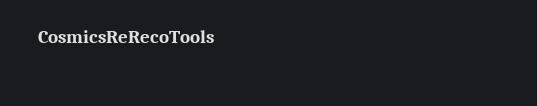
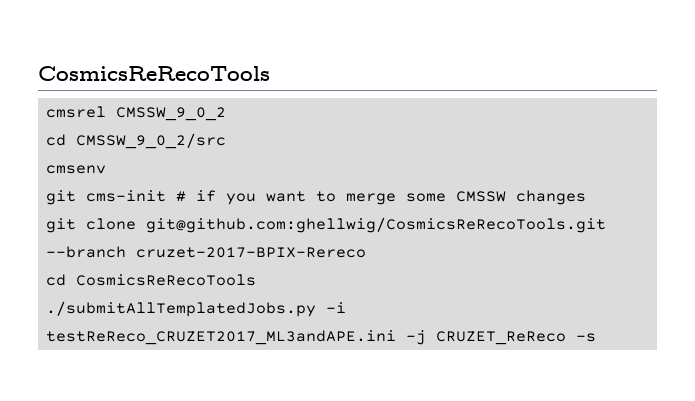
[38,30,214,43] CosmicsReRecoTools -> [38,66,270,81] [46,106,227,121] [46,133,227,149] [46,165,107,174] [46,190,587,205] [46,217,607,233] [46,246,367,258] [46,274,257,286] [46,301,347,317] [46,330,597,345] CosmicsReRecoTools // cmsrel CMSSW_9_0_2 // cd CMSSW_9_0_2/src // cmsenv // git cms-init # if you want to merge some CMSSW changes // git clone git@github.com:ghellwig/CosmicsReRecoTools.git --branch cruzet-2017-BPIX-Rereco // cd CosmicsReRecoTools // ./submitAllTemplatedJobs.py -i testReReco_CRUZET2017_ML3andAPE.ini -j CRUZET_ReReco -s

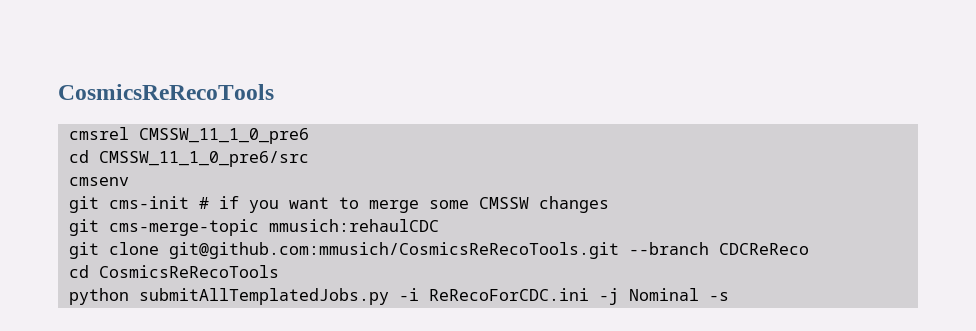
[116,107,227,121] [46,133,227,149] CMSSW_9_0_2 // cd CMSSW_9_0_2/src -> [139,128,310,144] [69,150,310,167] CMSSW_11_1_0_pre6 // cd CMSSW_11_1_0_pre6/src
(587, 197) none -> [69,219,440,236] // git cms-merge-topic mmusich:rehaulCDC
[146,217,607,233] [46,246,367,258] git@github.com:ghellwig/CosmicsReRecoTools.git --branch cruzet-2017-BPIX-Rereco -> [169,242,810,259] git@github.com:mmusich/CosmicsReRecoTools.git --branch CDCReReco
[46,301,347,317] [46,330,567,345] ./submitAllTemplatedJobs.py -i testReReco_CRUZET2017_ML3andAPE.ini -j CRUZET_ReReco -> [69,288,700,305] python submitAllTemplatedJobs.py -i ReRecoForCDC.ini -j Nominal

